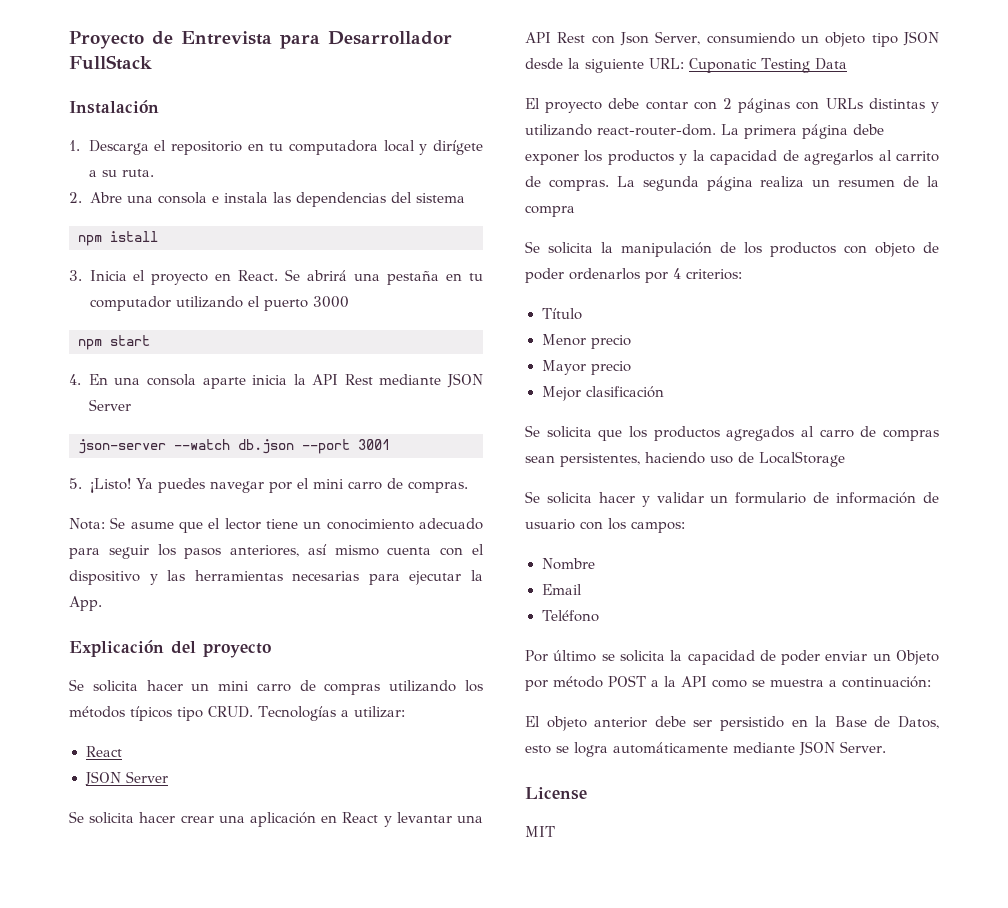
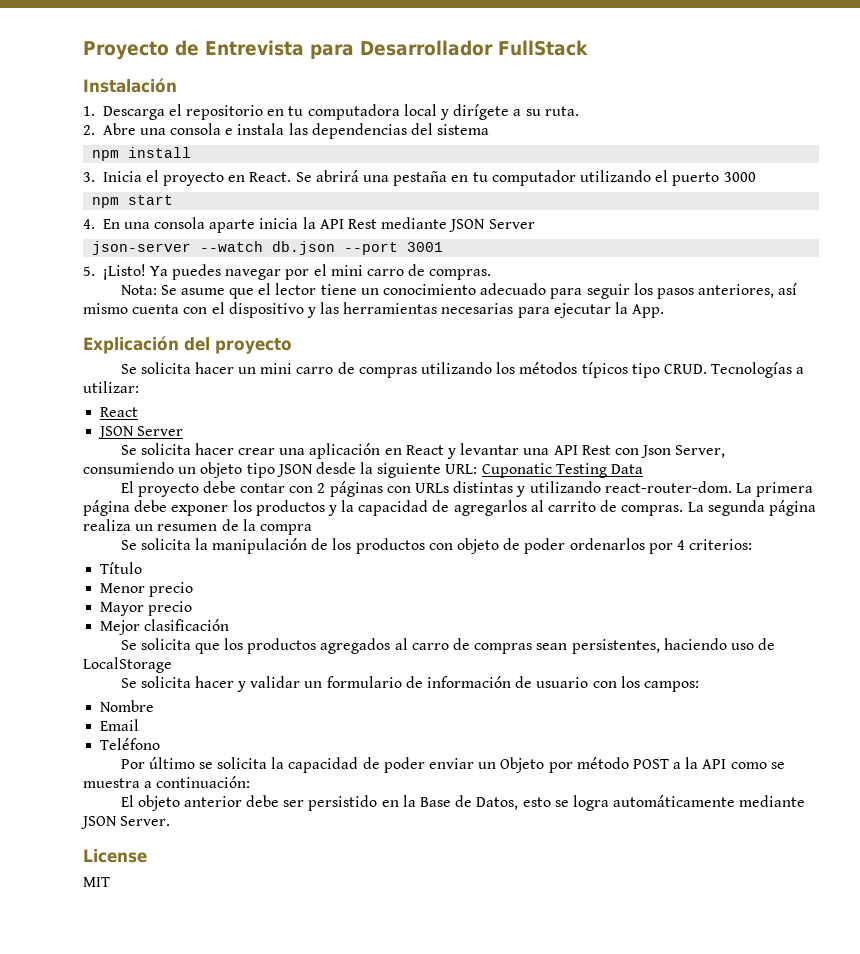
[110,231,158,242] istall -> [128,147,192,158] install

